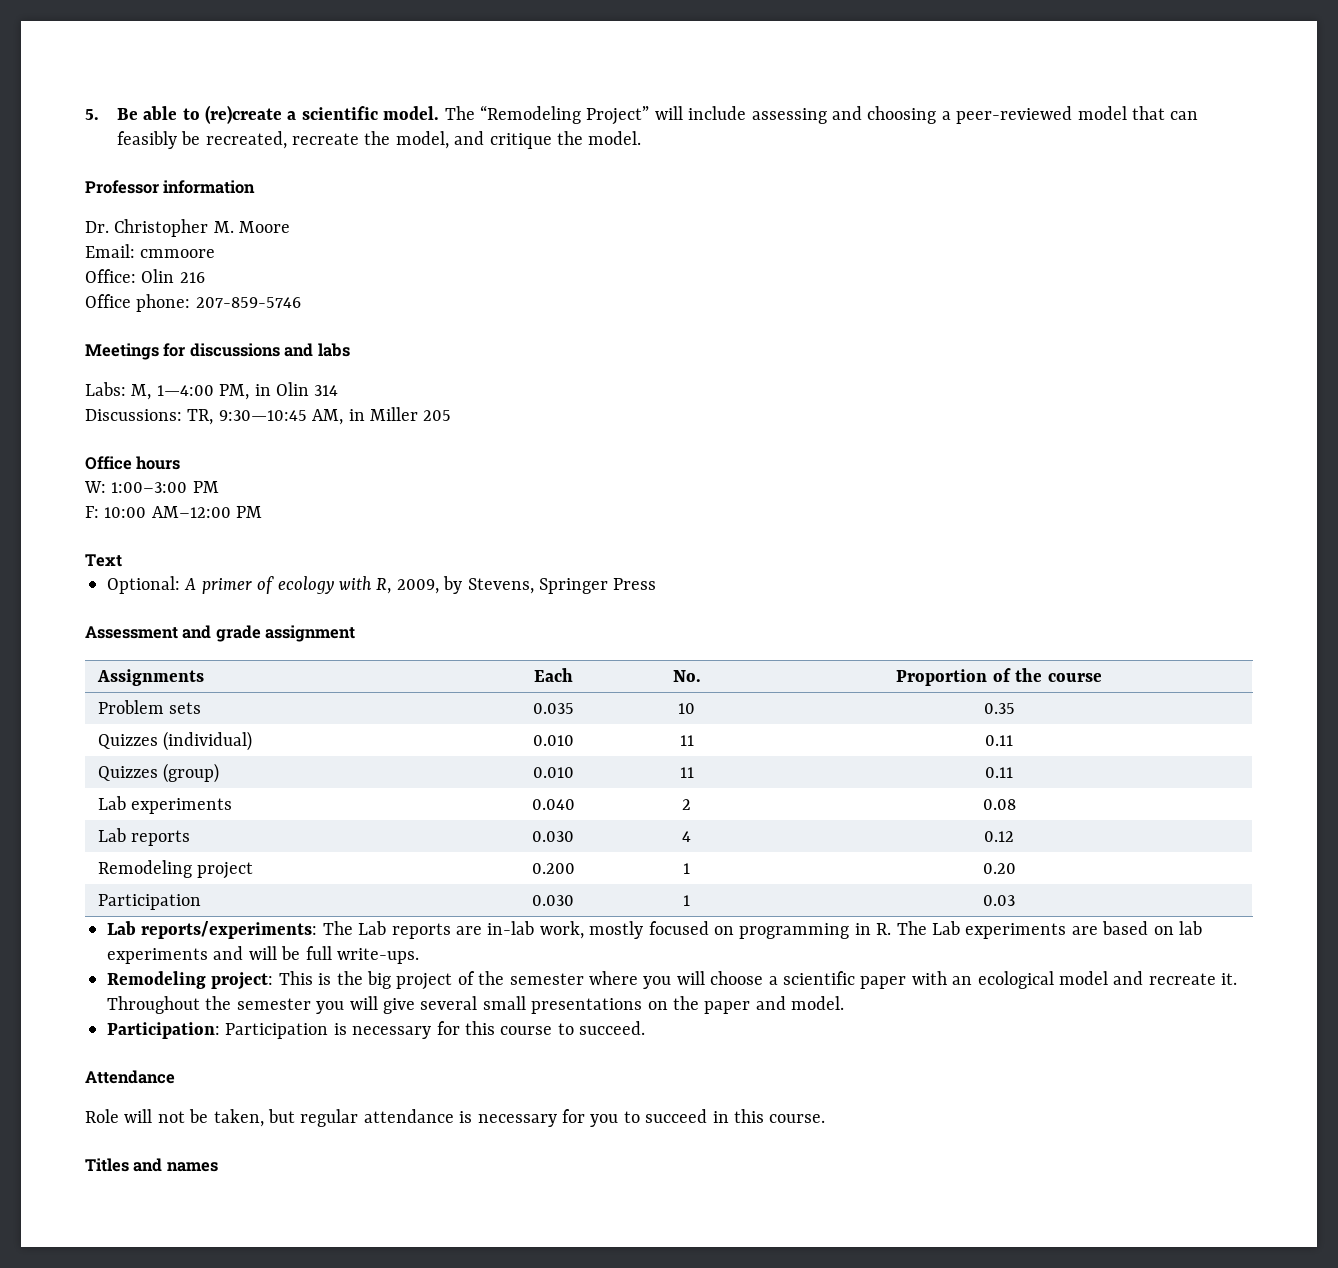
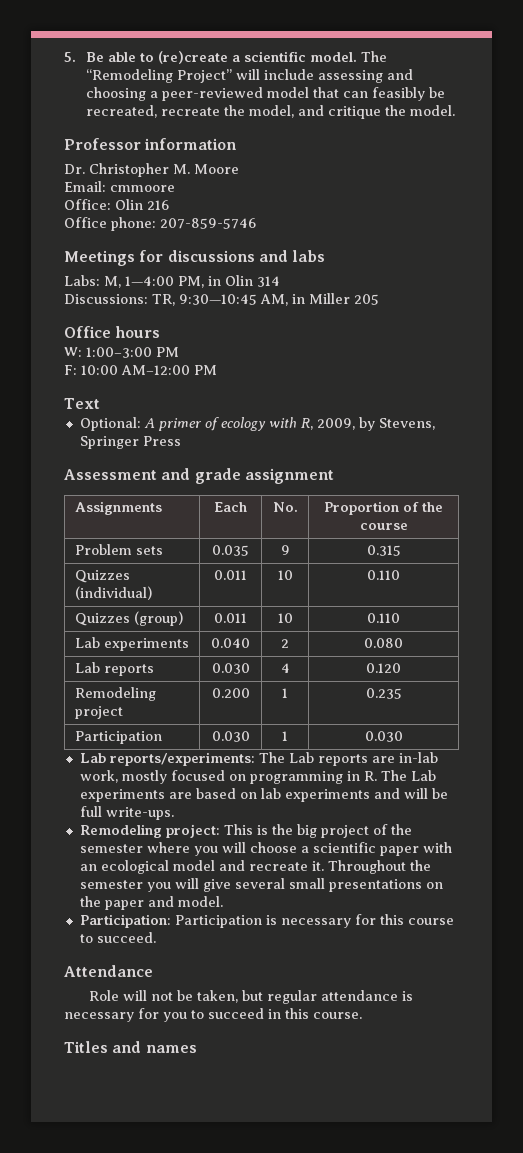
[678,703,695,714] [983,703,1015,714] 10 | 0.35 -> [280,545,290,555] [366,545,401,556] 9 | 0.315
[532,735,574,746] [679,735,694,746] [985,735,1013,746] 0.010 | 11 | 0.11 -> [214,570,247,580] [277,570,293,580] [367,570,400,580] 0.011 | 10 | 0.110
[532,767,574,778] [679,767,694,778] [985,767,1013,778] 0.010 | 11 | 0.11 -> [214,613,247,623] [277,613,293,623] [367,613,400,623] 0.011 | 10 | 0.110
[982,799,1016,810] 0.08 -> [364,638,403,648] 0.080
[984,831,1014,842] 0.12 -> [366,663,401,673] 0.120
[982,863,1016,874] 0.20 -> [365,688,402,699] 0.235
[983,895,1015,906] 0.03 -> [364,731,403,742] 0.030

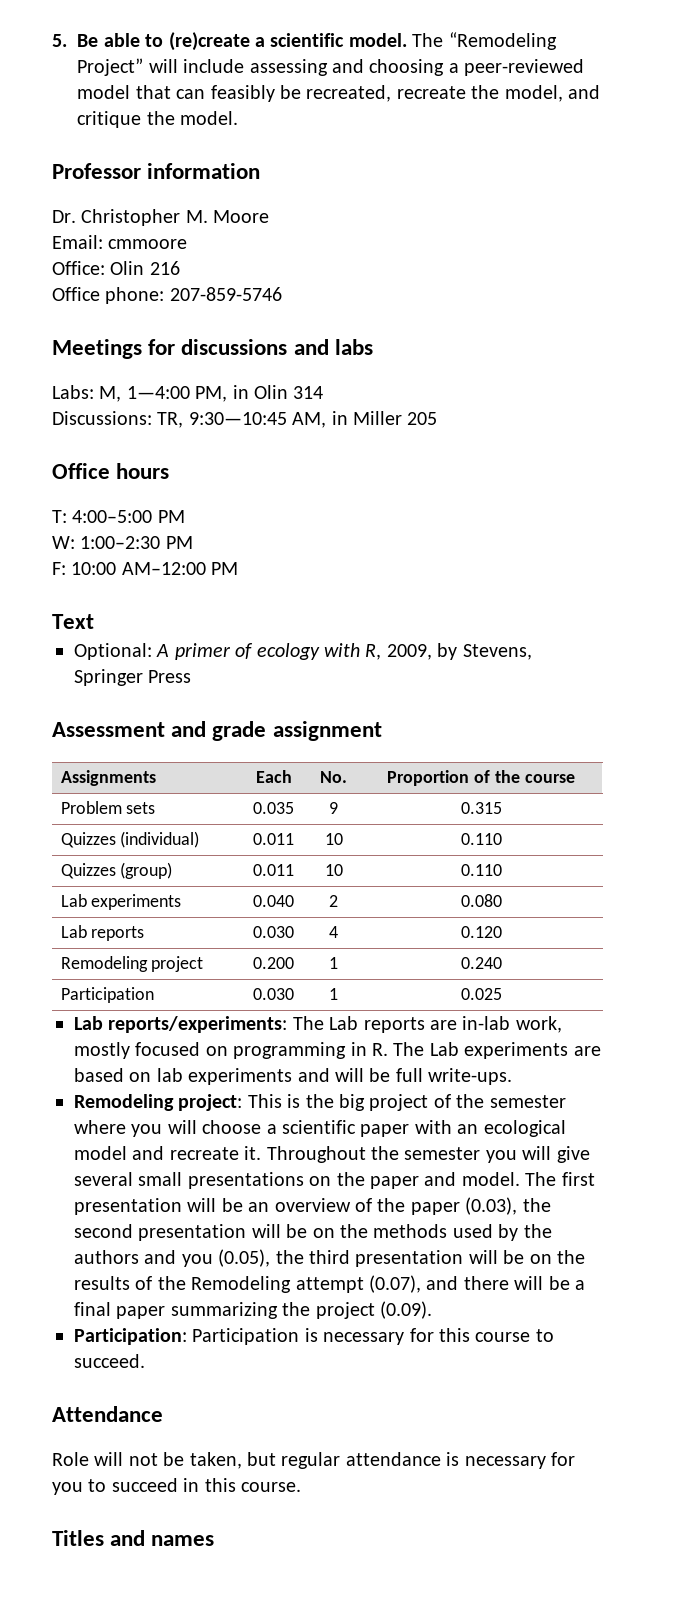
(161, 332) none -> [52,510,185,523] // T: 4:00–5:00 PM
[86,347,152,358] 1:00–3:00 -> [80,536,161,549] 1:00–2:30
[365,688,402,699] 0.235 -> [460,957,502,969] 0.240
[364,731,403,742] 0.030 -> [460,988,502,1000] 0.025
(223, 901) none -> [525,1172,595,1186] [74,1197,551,1215] [74,1224,552,1241] [74,1249,585,1267] [74,1275,585,1293] [74,1301,432,1319] The first presentation will be an overview of the paper (0.03), the second presentation will be on the methods used by the authors and you (0.05), the third presentation will be on the results of the Remodeling attempt (0.07), and there will be a final paper summarizing the project (0.09).

